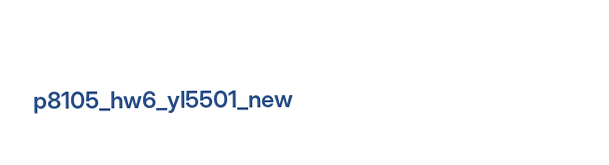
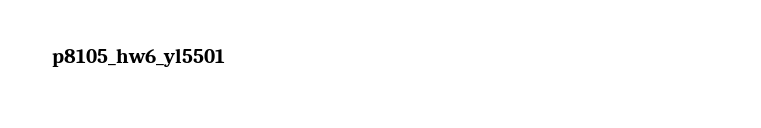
[33,90,294,114] p8105_hw6_yl5501_new -> [52,48,225,67] p8105_hw6_yl5501

